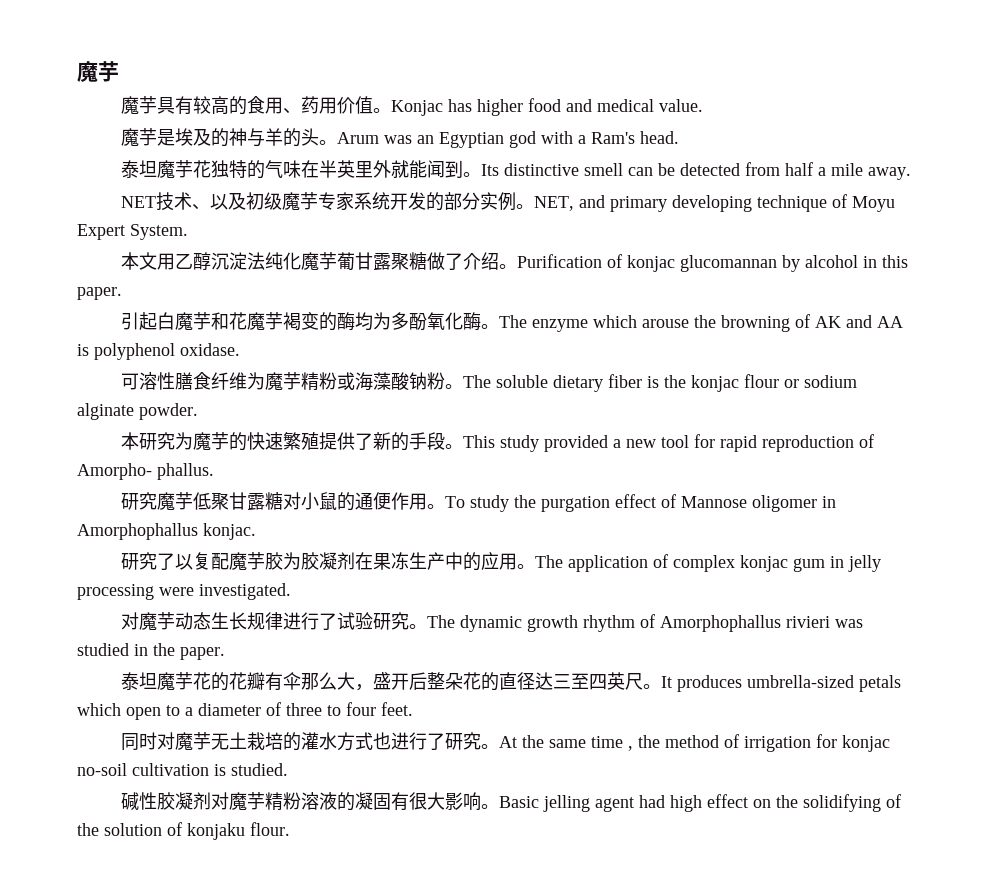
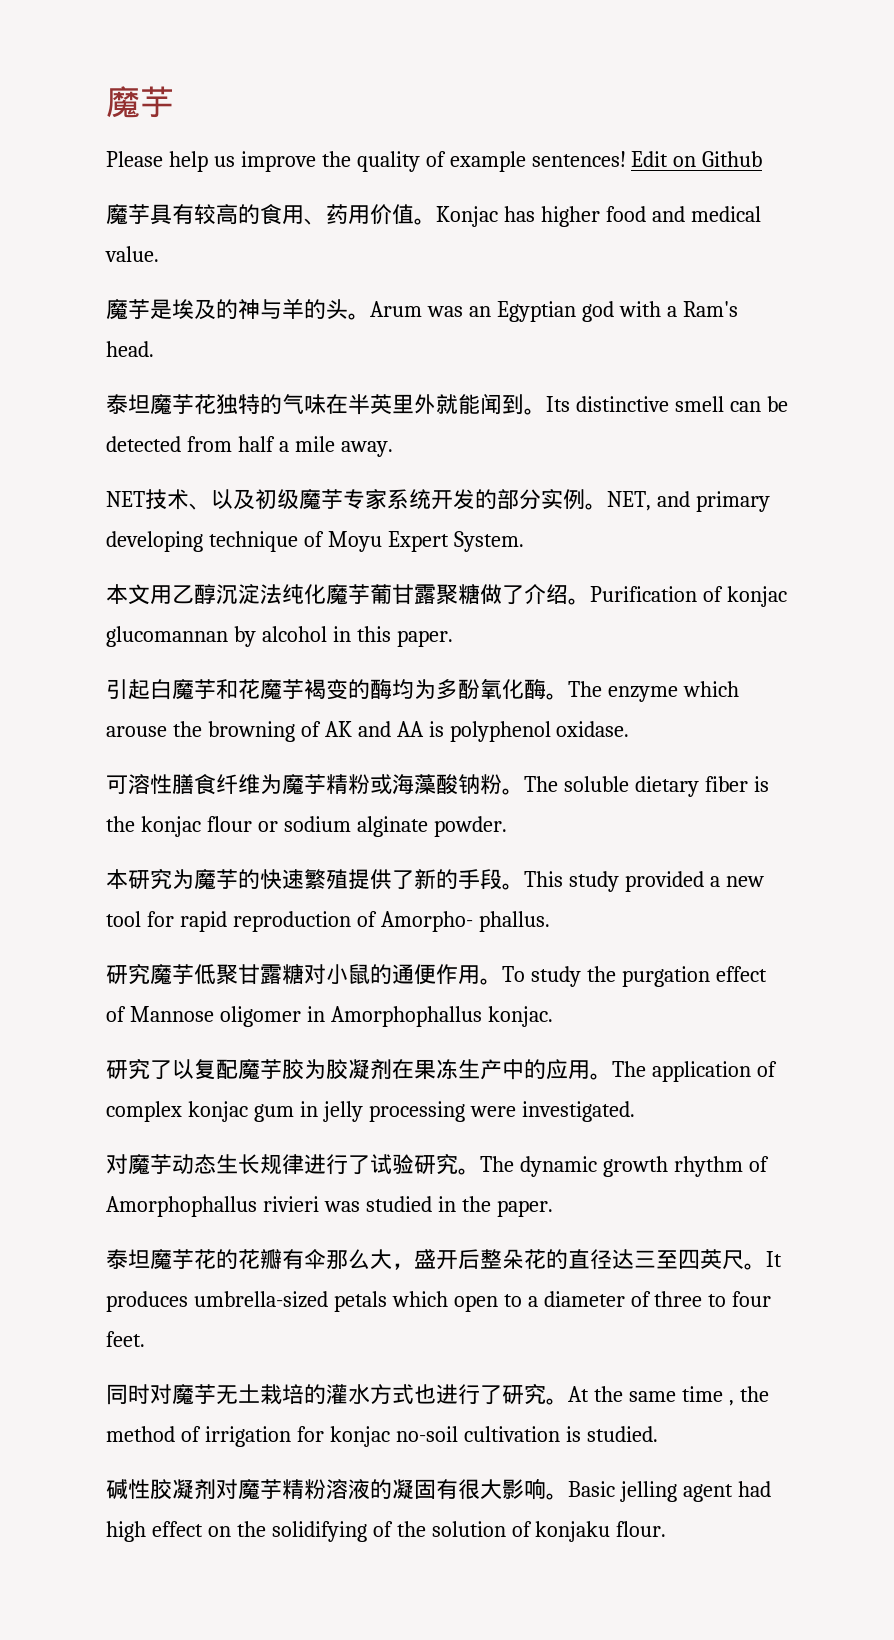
[77,61,119,82] 魔芋 -> [106,86,174,118] [106,151,763,172] 魔芋 // Please help us improve the quality of example sentences! Edit on Github

